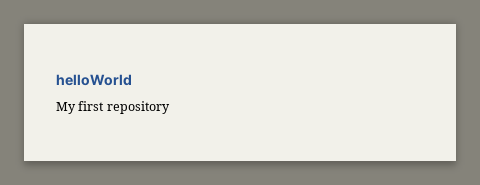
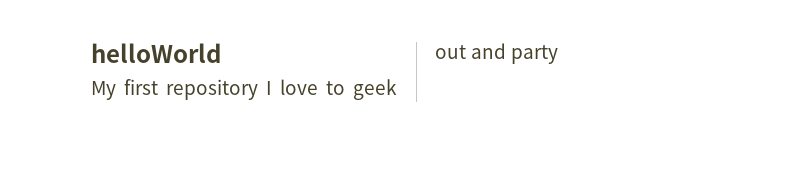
(170, 107) none -> [266,79,397,100] [435,43,559,64] I love to geek out and party

